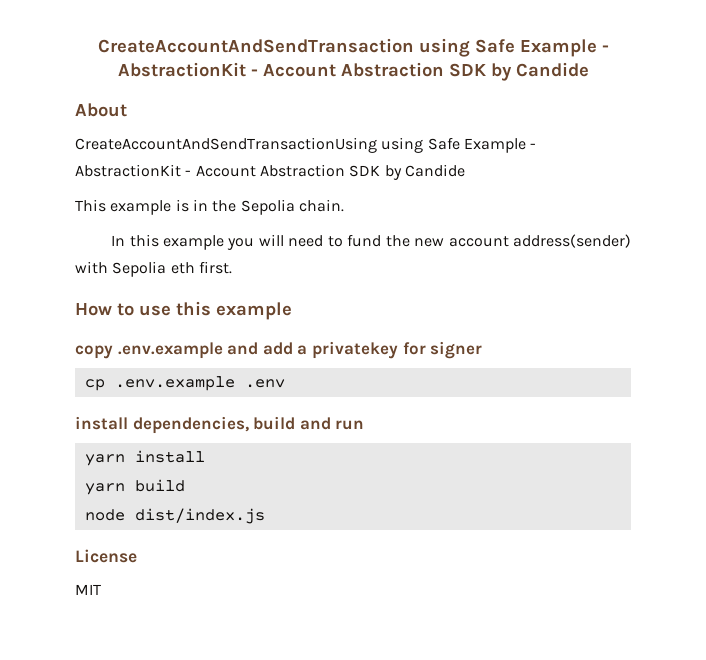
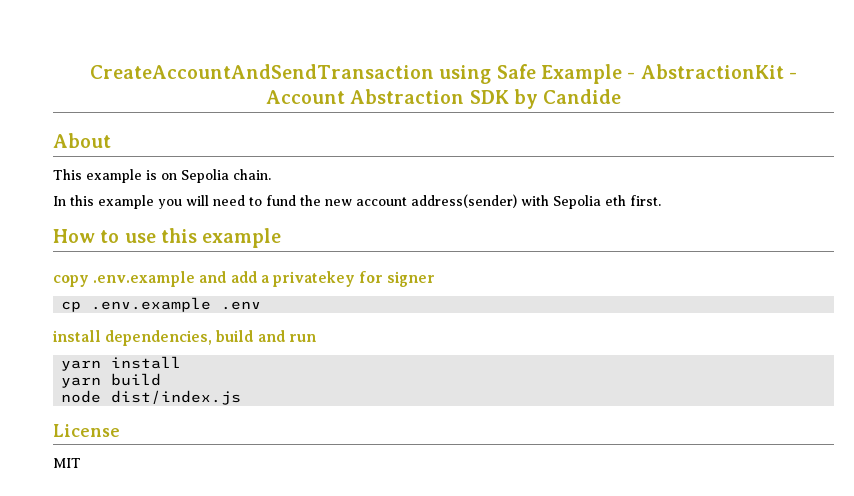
[75,137,537,153] [75,164,465,180] // CreateAccountAndSendTransactionUsing using Safe Example - AbstractionKit - Account Abstraction SDK by Candide -> (111, 140) none
[192,199,237,212] in the -> [161,173,177,180] on

